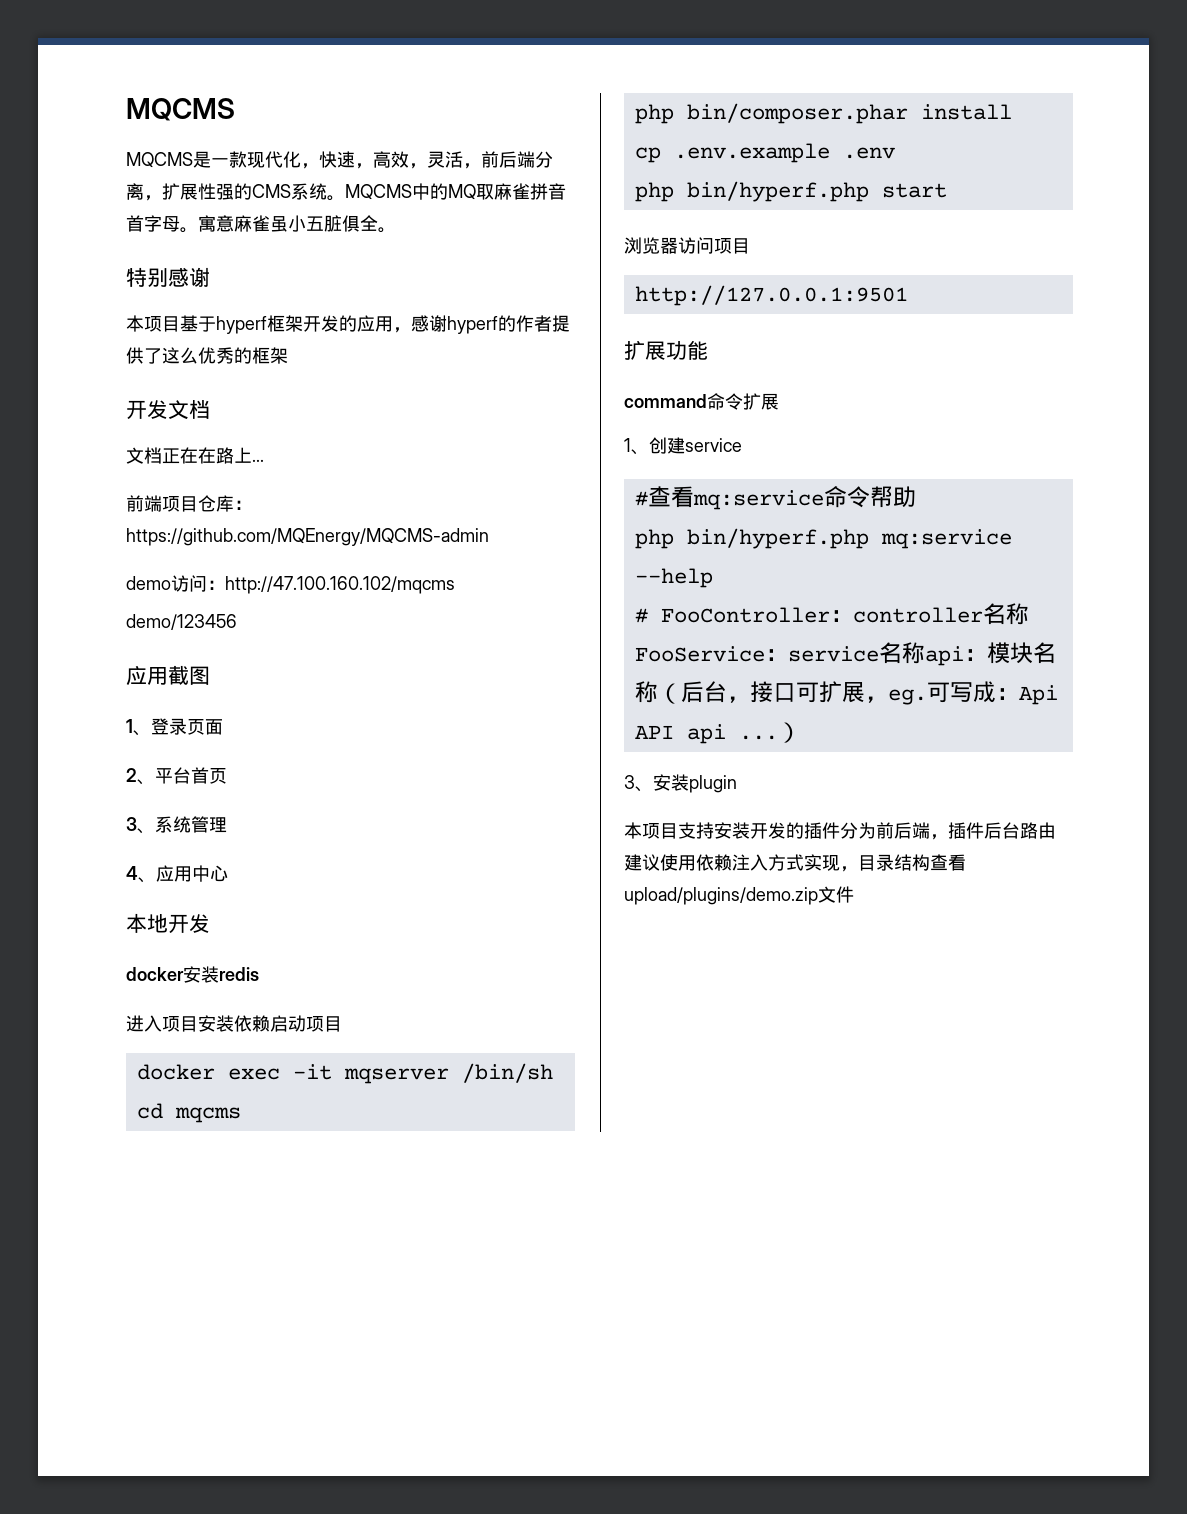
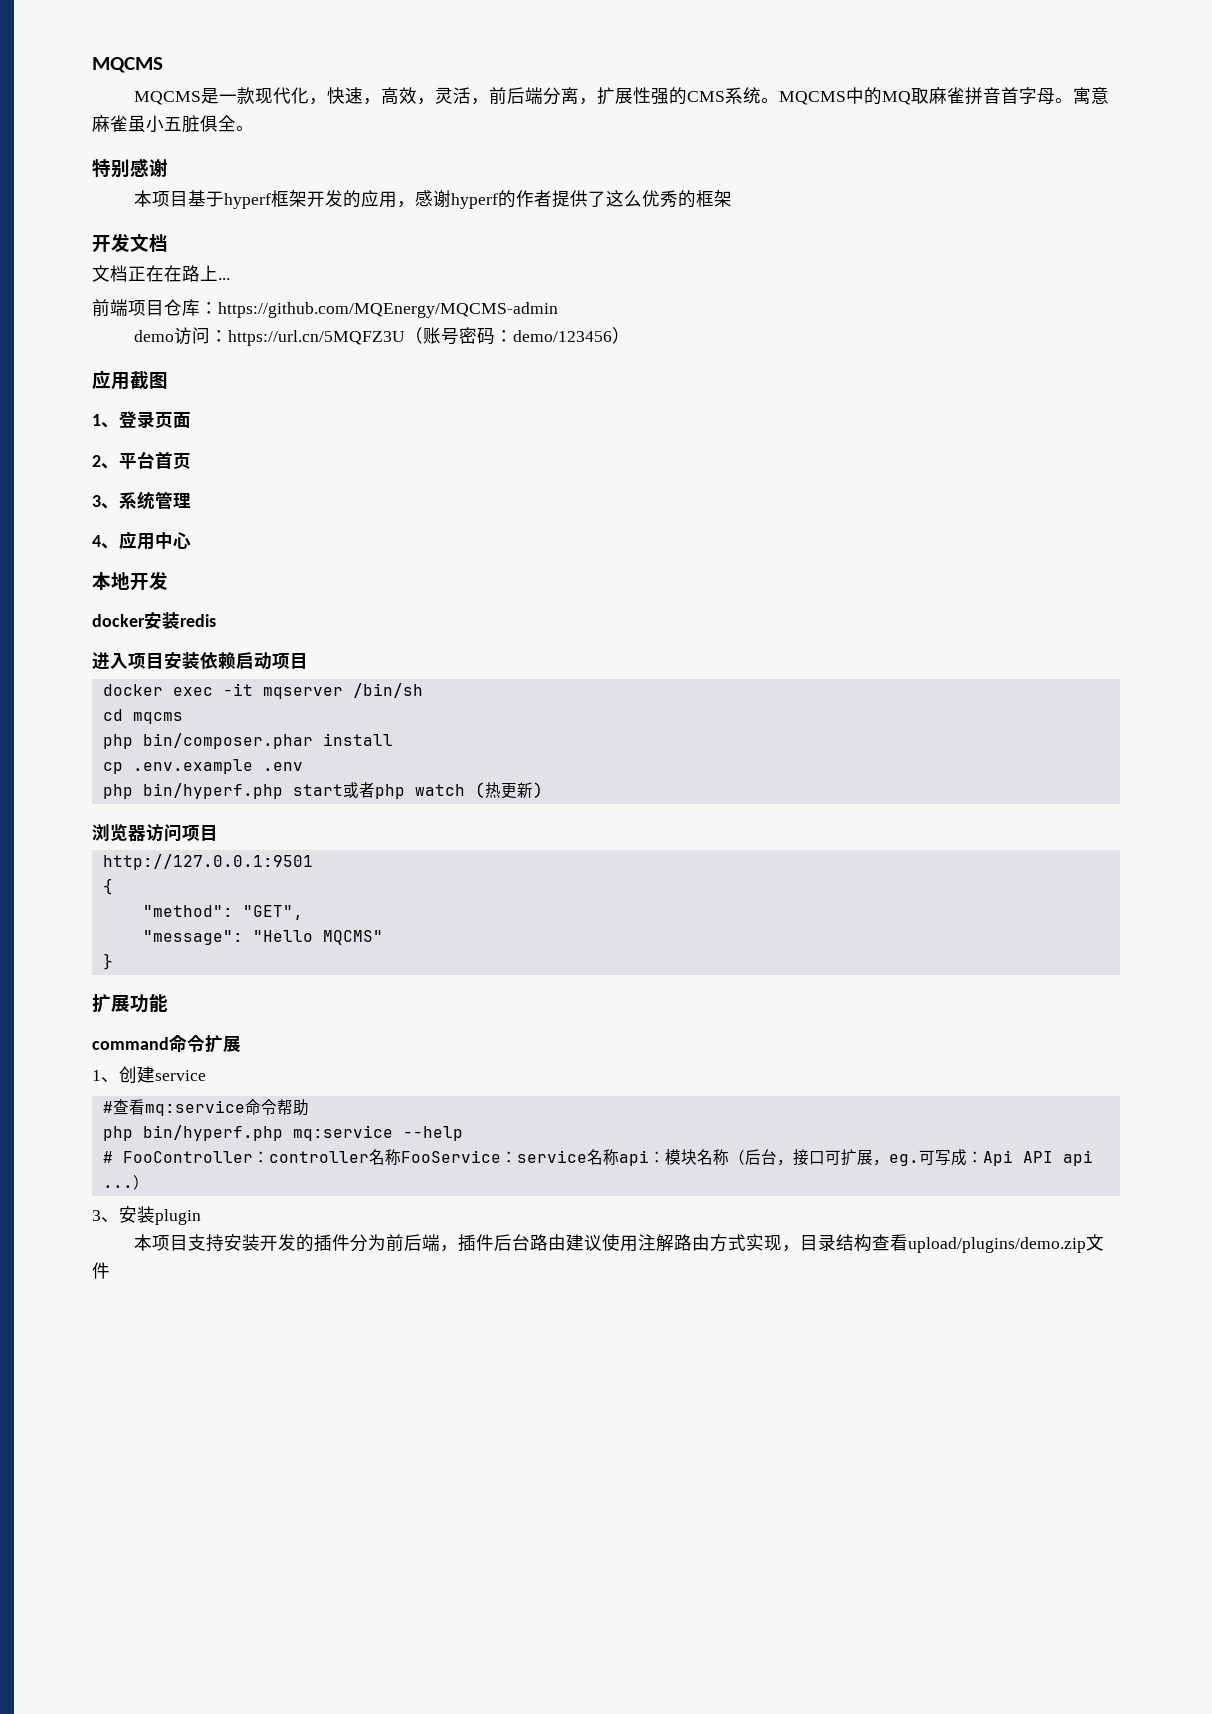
[225,576,455,594] http://47.100.160.102/mqcms // -> [227,327,513,346] https://url.cn/5MQFZ3U（账号密码：
(237, 622) none -> [611,327,630,344] ）
(947, 190) none -> [342,782,543,799] 或者php watch (热更新)
(908, 295) none -> [102,878,113,895] [142,905,303,920] [142,930,383,945] [102,953,113,970] // { // "method": "GET", // "message": "Hello MQCMS" // }
[696,854,768,871] 依赖注入 -> [637,1234,710,1252] 注解路由

